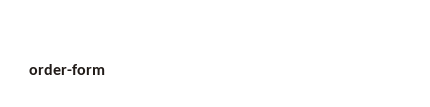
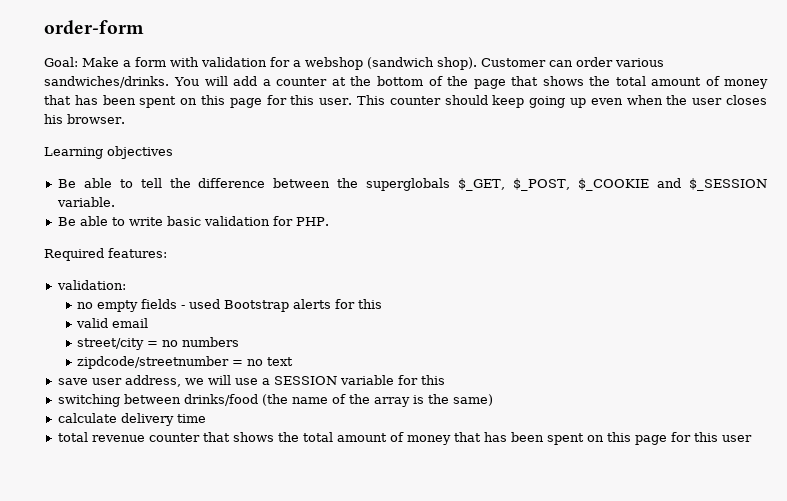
(105, 69) none -> [44,57,664,70] [44,76,768,89] [44,95,767,108] [44,114,125,124] [44,146,173,159] [57,178,768,191] [56,197,115,207] [57,216,329,226] [44,248,167,261] [56,280,126,290] [77,299,383,312] [76,318,149,328] [77,337,240,350] [77,356,294,369] [57,375,445,387] [57,394,493,407] [57,413,206,426] [57,432,752,445] // Goal: Make a form with validation for a webshop (sandwich shop). Customer can order various sandwiches/drinks. You will add a counter at the bottom of the page that shows the total amount of money that has been spent on this page for this user. This counter should keep going up even when the user closes his browser. // Learning objectives // Be able to tell the difference between the superglobals $_GET, $_POST, $_COOKIE and $_SESSION variable. // Be able to write basic validation for PHP. // Required features: // validation: // no empty fields - used Bootstrap alerts for this // valid email // street/city = no numbers // zipdcode/streetnumber = no text // save user address, we will use a SESSION variable for this // switching between drinks/food (the name of the array is the same) // calculate delivery time // total revenue counter that shows the total amount of money that has been spent on this page for this user

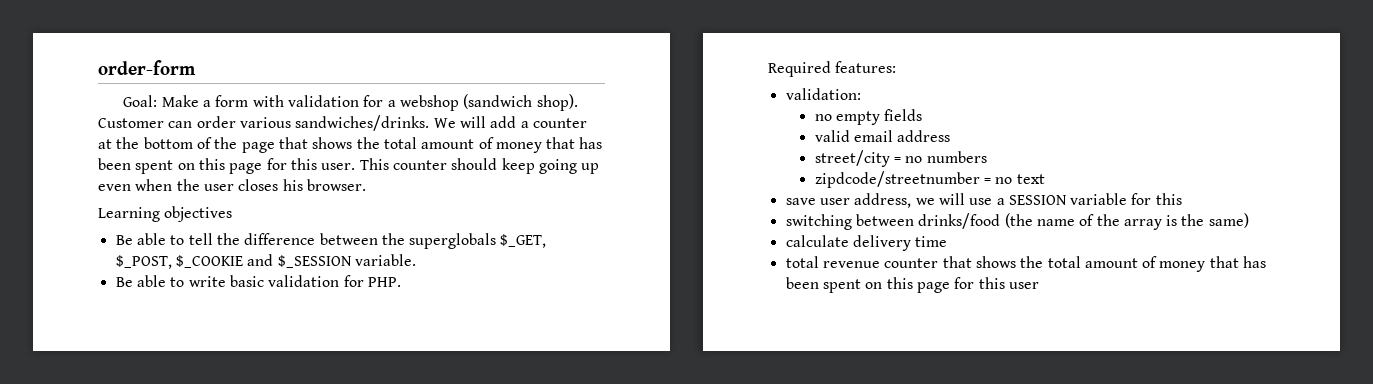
[173,77,200,86] You -> [433,118,456,128] We
[181,299,383,312] - used Bootstrap alerts for this -> (923, 115) none
(149, 323) none -> [897,130,951,142] address

